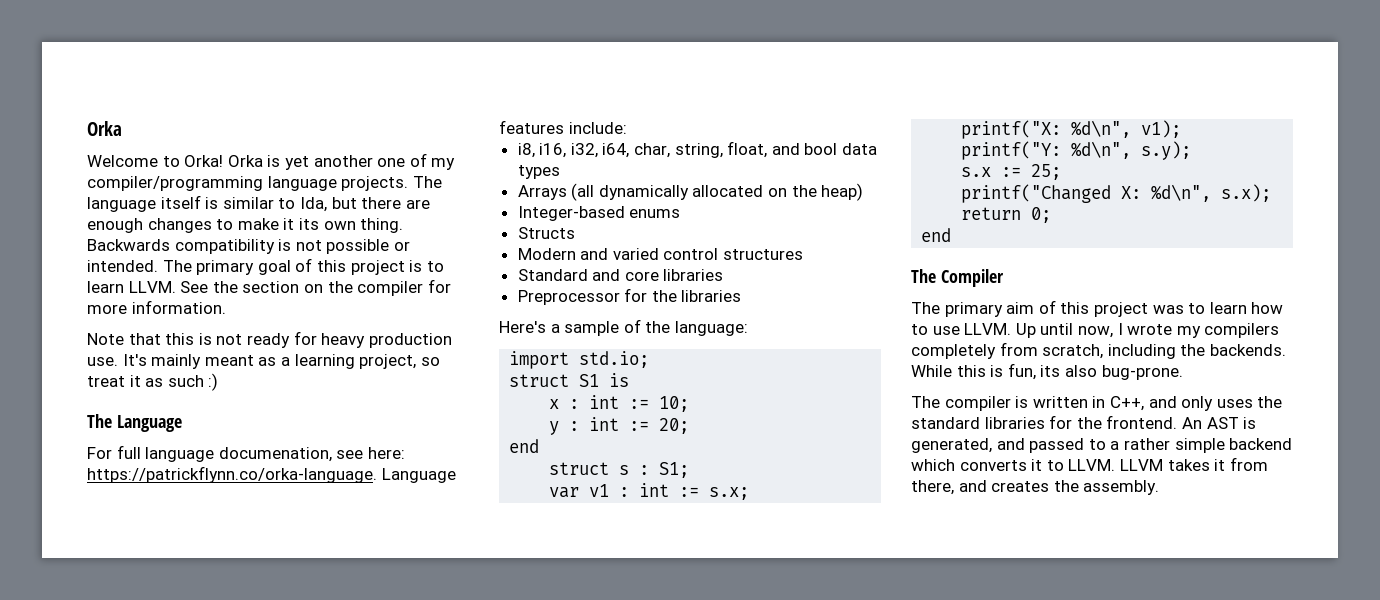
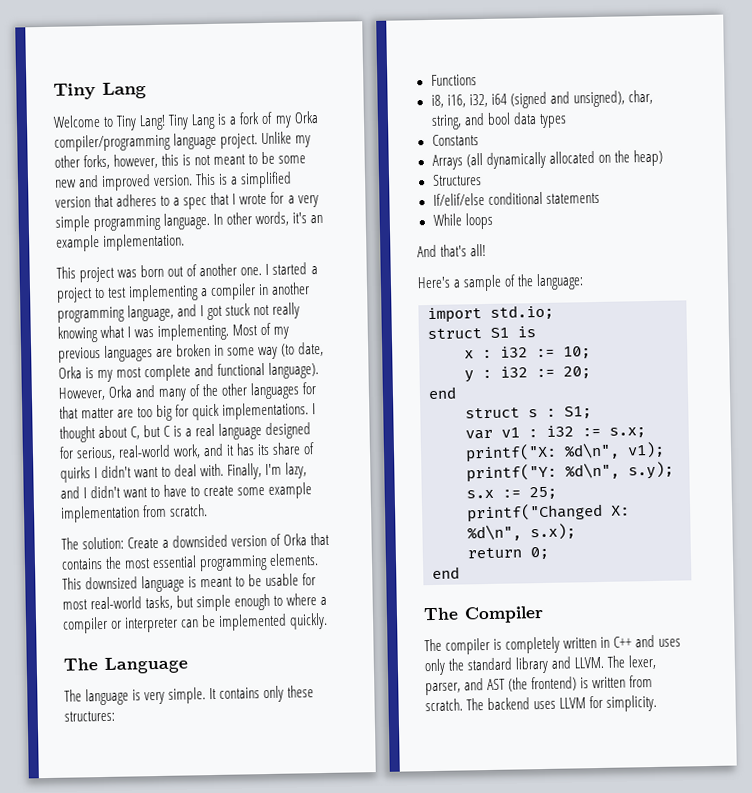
[87,121,122,136] Orka -> [53,82,147,100] Tiny Lang
[184,153,456,170] Orka! Orka is yet another one of my -> [116,111,319,131] Tiny Lang! Tiny Lang is a fork of my Orka
[341,176,442,191] [87,195,430,212] [87,218,404,233] [87,239,410,254] [87,258,444,275] [87,279,451,296] [87,300,226,314] [87,331,452,348] [87,354,440,369] [87,373,219,391] [87,414,182,432] [87,445,405,462] [87,466,456,483] [499,120,627,134] projects. The language itself is similar to Ida, but there are enough changes to make it its own thing. Backwards compatibility is not possible or intended. The primary goal of this project is to learn LLVM. See the section on the compiler for more information. // Note that this is not ready for heavy production use. It's mainly meant as a learning project, so treat it as such :) // The Language // For full language documenation, see here: https://patrickflynn.co/orka-language. Language features include: -> [220,131,312,149] [54,151,307,170] [55,171,293,191] [55,191,319,210] [55,211,324,232] [56,233,186,252] [56,262,318,283] [56,282,311,303] [57,302,301,323] [57,322,290,343] [58,341,325,363] [58,362,320,383] [58,382,317,401] [59,402,317,421] [59,422,312,443] [59,442,316,461] [60,462,308,483] [60,482,313,499] [60,504,209,523] [61,532,331,550] [61,553,320,572] [62,573,317,593] [62,593,328,612] [62,612,329,634] [63,656,188,674] [64,685,315,706] [64,710,115,722] [430,74,477,86] project. Unlike my other forks, however, this is not meant to be some new and improved version. This is a simplified version that adheres to a spec that I wrote for a very simple programming language. In other words, it's an example implementation. // This project was born out of another one. I started a project to test implementing a compiler in another programming language, and I got stuck not really knowing what I was implementing. Most of my previous languages are broken in some way (to date, Orka is my most complete and functional language). However, Orka and many of the other languages for that matter are too big for quick implementations. I thought about C, but C is a real language designed for serious, real-world work, and it has its share of quirks I didn't want to deal with. Finally, I'm lazy, and I didn't want to have to create some example implementation from scratch. // The solution: Create a downsided version of Orka that contains the most essential programming elements. This downsized language is meant to be usable for most real-world tasks, but simple enough to where a compiler or interpreter can be implemented quickly. // The Language // The language is very simple. It contains only these structures: // Functions
[602,143,630,158] i64, -> [490,90,625,109] i64 (signed and unsigned),
[727,141,768,158] float, -> (462, 122) none
(560, 172) none -> [431,134,479,146] // Constants
[517,206,681,221] [517,227,575,239] [517,248,804,260] [517,269,724,281] [517,288,742,305] Integer-based enums // Structs // Modern and varied control structures // Standard and core libraries // Preprocessor for the libraries -> [431,174,482,186] [432,191,600,206] [432,212,493,230] [417,243,487,258] Structures // If/elif/else conditional statements // While loops // And that's all!
[589,395,620,409] int -> [500,346,528,358] i32
[589,417,620,431] int -> [500,366,528,378] i32
[639,483,670,497] int -> [546,425,574,437] i32
[911,300,1284,317] [911,323,1280,338] [911,342,1286,359] [911,363,1183,380] // The primary aim of this project was to learn how to use LLVM. Up until now, I wrote my compilers completely from scratch, including the backends. While this is fun, its also bug-prone. -> (544, 615) none
(1029, 402) none -> [505,636,561,654] completely
[1109,396,1283,411] [911,415,1257,429] [911,438,1293,453] [911,457,1268,471] [911,480,1160,495] C++, and only uses the standard libraries for the frontend. An AST is generated, and passed to a rather simple backend which converts it to LLVM. LLVM takes it from there, and creates the assembly. -> [613,634,682,648] [424,654,657,676] [425,675,654,696] [425,694,658,712] C++ and uses only the standard library and LLVM. The lexer, parser, and AST (the frontend) is written from scratch. The backend uses LLVM for simplicity.

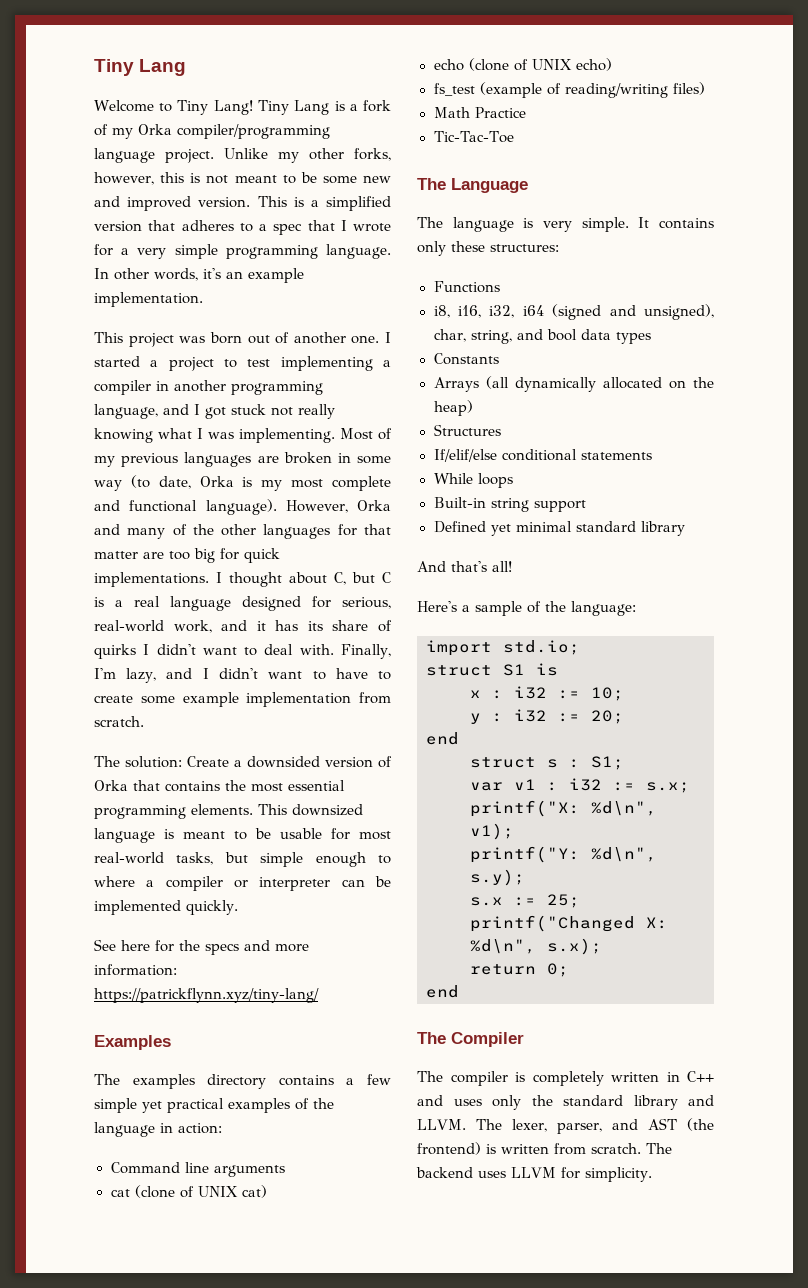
(329, 621) none -> [94,939,309,955] [94,964,177,976] [94,988,319,1003] [94,1035,171,1050] [94,1074,391,1089] [94,1098,334,1113] [94,1122,222,1137] [110,1162,285,1177] [110,1185,267,1198] [433,58,612,71] [433,82,705,98] [433,107,526,118] [433,131,515,143] // See here for the specs and more information: https://patrickflynn.xyz/tiny-lang/ // Examples // The examples directory contains a few simple yet practical examples of the language in action: // Command line arguments // cat (clone of UNIX cat) // echo (clone of UNIX echo) // fs_test (example of reading/writing files) // Math Practice // Tic-Tac-Toe
(493, 221) none -> [433,497,586,512] [433,521,685,536] // Built-in string support // Defined yet minimal standard library

